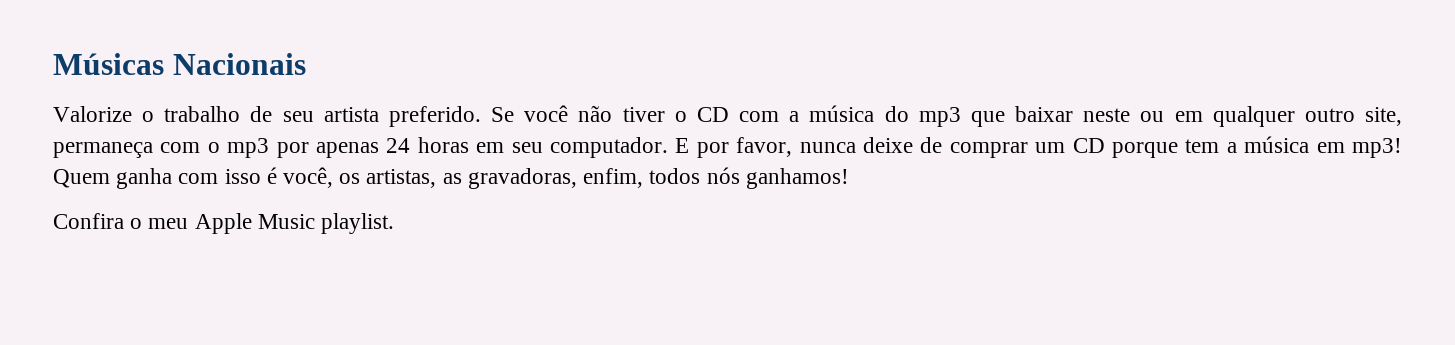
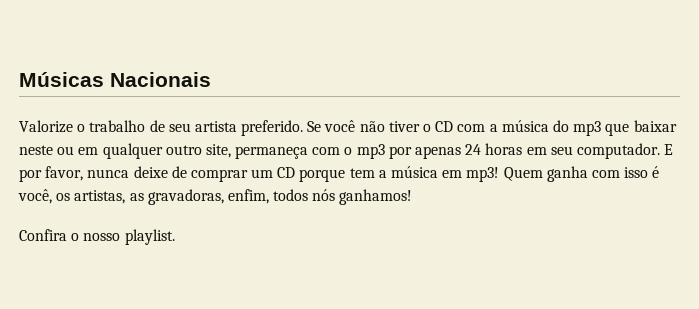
[148,213,315,234] meu Apple Music -> [83,233,121,241] nosso

